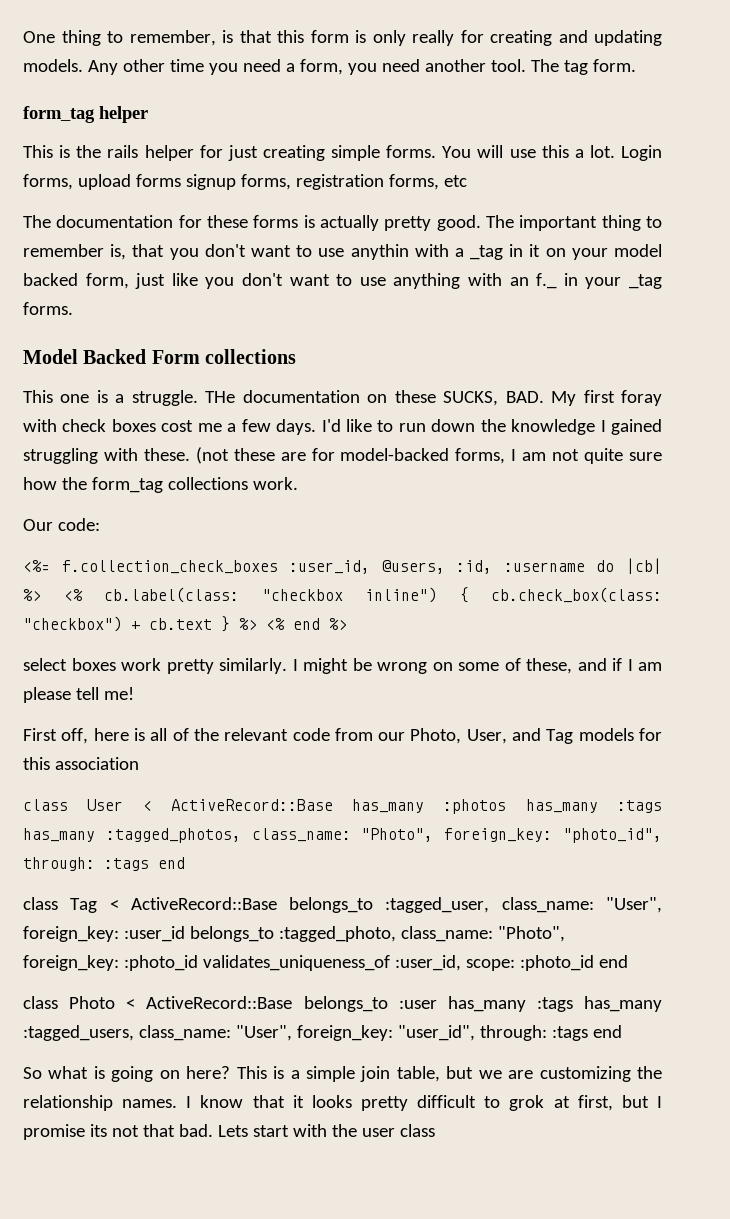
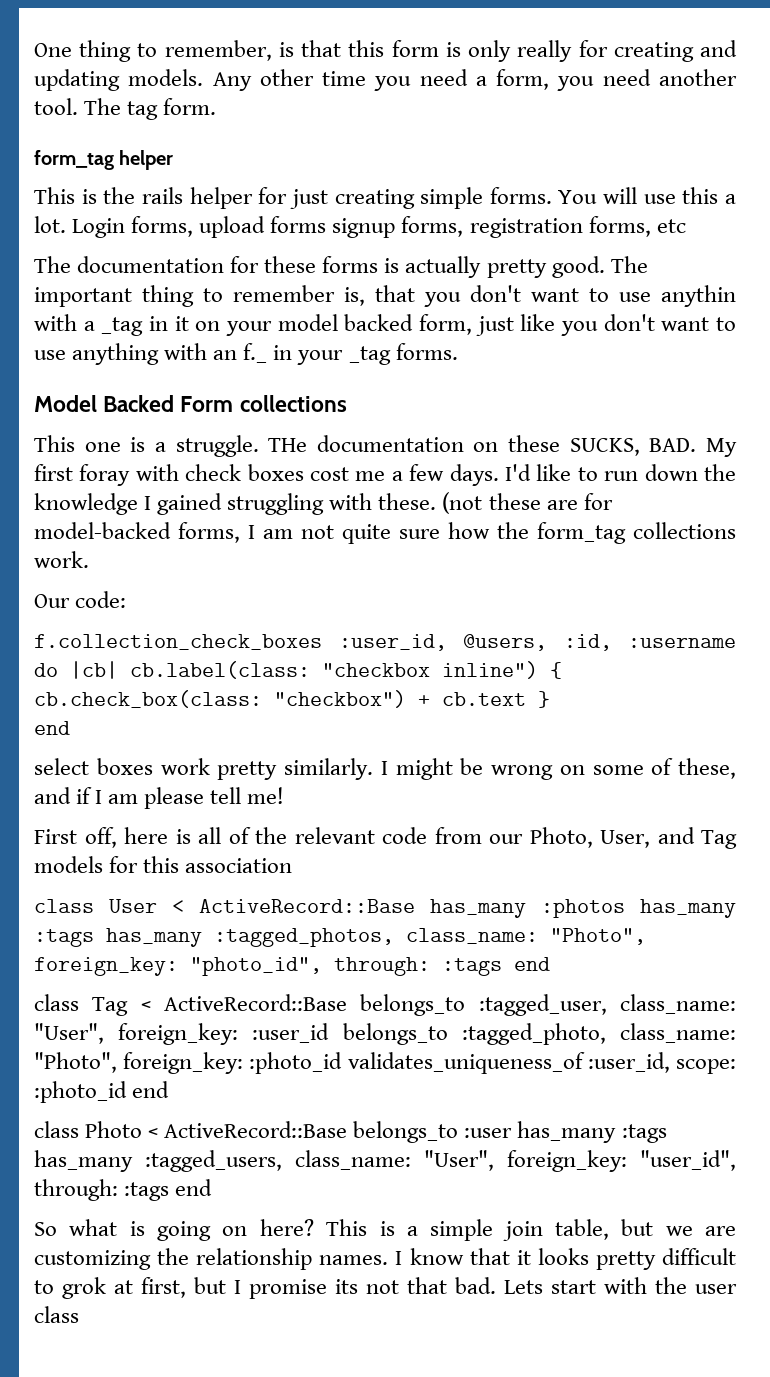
[23,560,50,572] <%= -> (127, 599) none
[23,589,83,601] %> <% -> (118, 670) none
[239,618,347,630] %> <% end %> -> [34,721,70,735] // end

